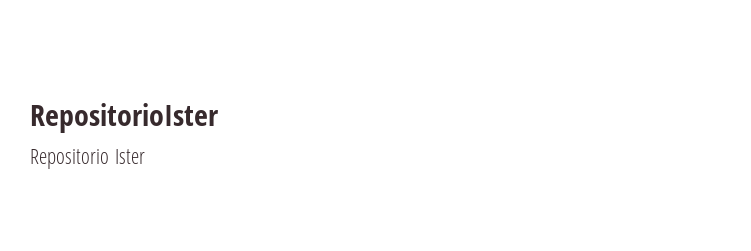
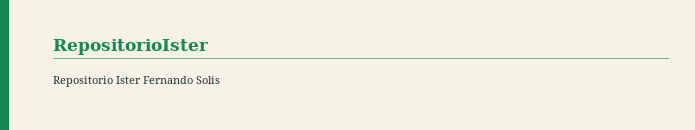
(145, 156) none -> [143,76,220,84] Fernando Solis

